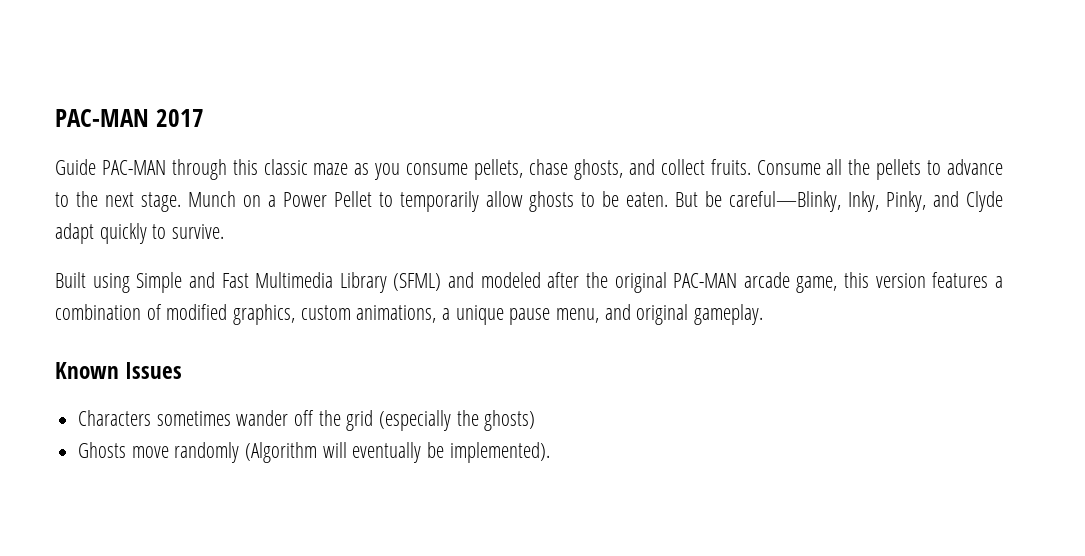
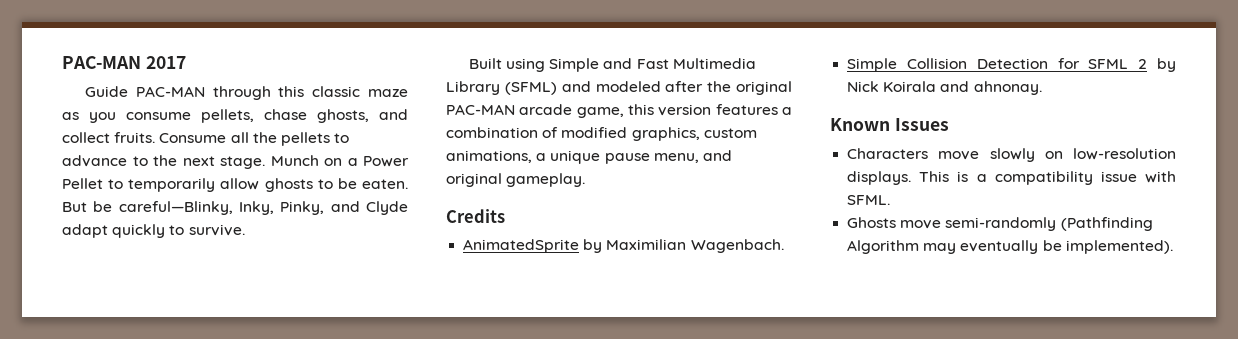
[55,362,183,379] [78,410,536,431] [78,442,347,463] Known Issues // Characters sometimes wander off the grid (especially the ghosts) // Ghosts move randomly (Algorithm will -> [446,209,505,223] [463,239,784,253] [847,58,1176,72] [847,81,1042,95] [830,118,949,131] [847,148,1176,162] [847,171,1176,185] [847,195,891,205] [847,217,1153,231] [847,240,957,254] Credits // AnimatedSprite by Maximilian Wagenbach. // Simple Collision Detection for SFML 2 by Nick Koirala and ahnonay. // Known Issues // Characters move slowly on low-resolution displays. This is a compatibility issue with SFML. // Ghosts move semi-randomly (Pathfinding Algorithm may

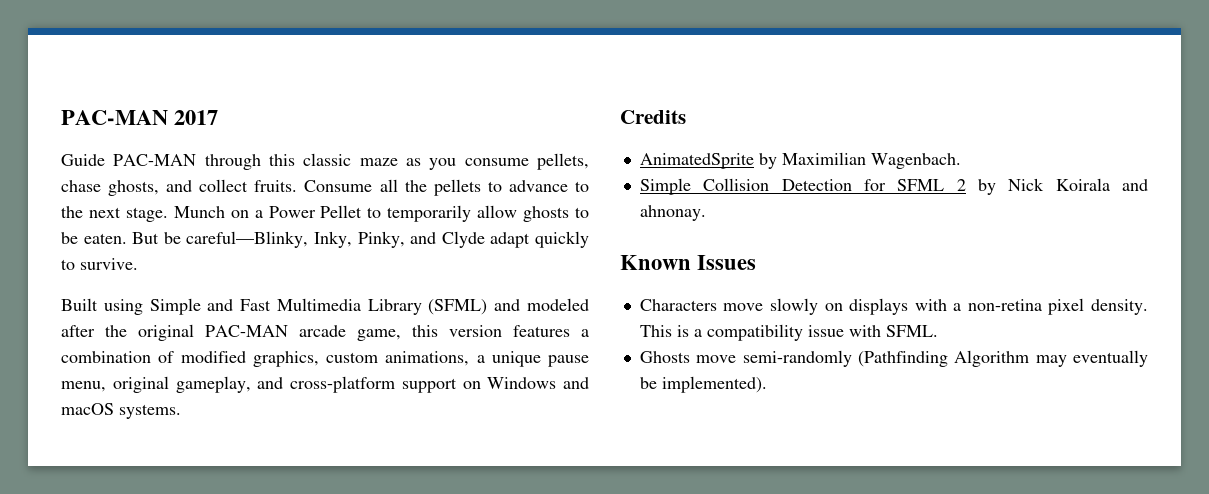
[702,150,732,161] [446,173,586,187] and original gameplay. -> [112,376,589,393] [61,403,181,419] original gameplay, and cross-platform support on Windows and macOS systems.
[1073,148,1176,160] [847,171,912,185] low-resolution displays. -> [849,298,1148,315] displays with a non-retina pixel density.

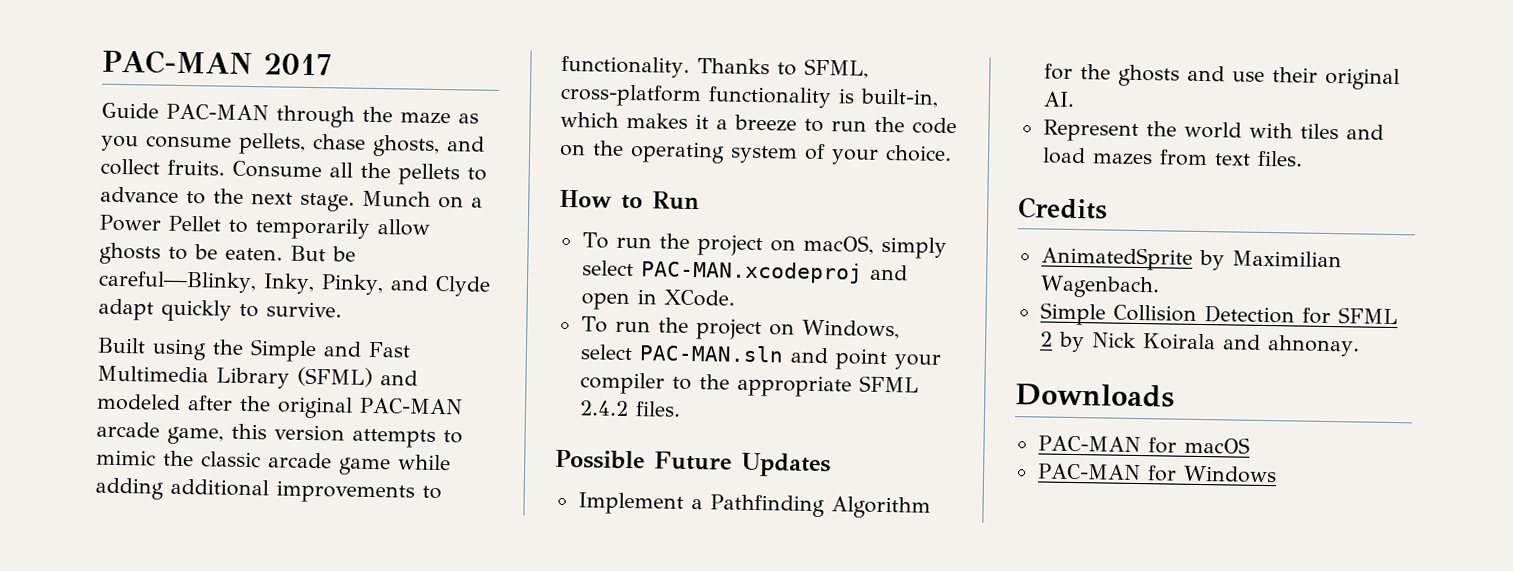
[269,153,352,166] this classic -> [361,106,393,123] the
(143, 307) none -> [212,339,244,355] the
[513,325,589,337] [61,351,589,367] [61,376,589,393] [61,403,181,419] features a combination of modified graphics, custom animations, a unique pause menu, original gameplay, and cross-platform support on Windows and macOS systems. -> [352,428,463,448] [96,449,451,476] [95,477,442,504] [561,55,869,79] [560,83,939,109] [560,111,957,135] [560,140,952,165] [559,189,700,211] [581,232,947,259] [581,260,908,284] [580,289,735,311] [580,316,900,341] [579,344,941,371] [579,372,919,398] [578,400,681,417] [555,449,831,478] [577,492,931,519] [1043,63,1400,91] [1042,91,1075,107] [1042,119,1384,142] [1041,147,1303,167] attempts to mimic the classic arcade game while adding additional improvements to functionality. Thanks to SFML, cross-platform functionality is built-in, which makes it a breeze to run the code on the operating system of your choice. // How to Run // To run the project on macOS, simply select PAC-MAN.xcodeproj and open in XCode. // To run the project on Windows, select PAC-MAN.sln and point your compiler to the appropriate SFML 2.4.2 files. // Possible Future Updates // Implement a Pathfinding Algorithm for the ghosts and use their original AI. // Represent the world with tiles and load mazes from text files.
[620,255,757,270] [639,298,1148,315] [639,324,938,341] [639,350,1148,367] [639,376,767,393] Known Issues // Characters move slowly on displays with a non-retina pixel density. This is a compatibility issue with SFML. // Ghosts move semi-randomly (Pathfinding Algorithm may eventually be implemented). -> [1015,383,1175,408] [1037,435,1250,454] [1037,463,1277,484] Downloads // PAC-MAN for macOS // PAC-MAN for Windows

